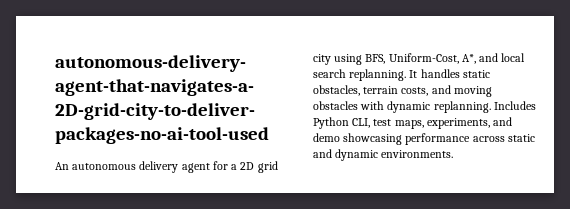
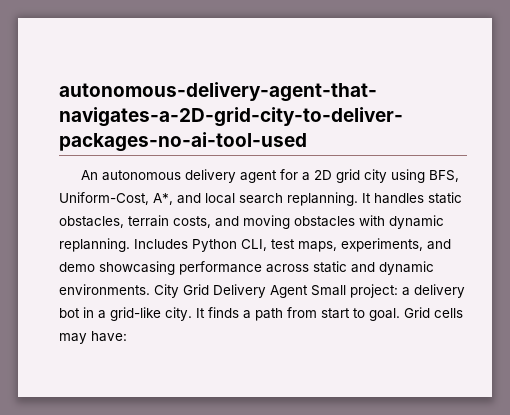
(454, 154) none -> [154,284,465,298] [59,307,463,321] [59,331,127,344] City Grid Delivery Agent Small project: a delivery bot in a grid-like city. It finds a path from start to goal. Grid cells may have:

